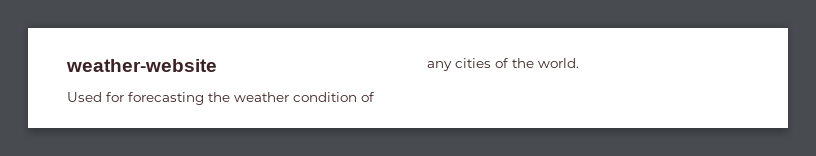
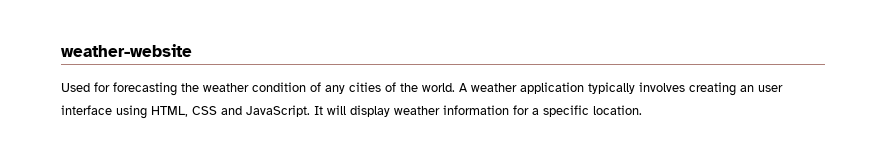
(579, 63) none -> [459,82,783,96] [61,105,642,119] A weather application typically involves creating an user interface using HTML, CSS and JavaScript. It will display weather information for a specific location.

